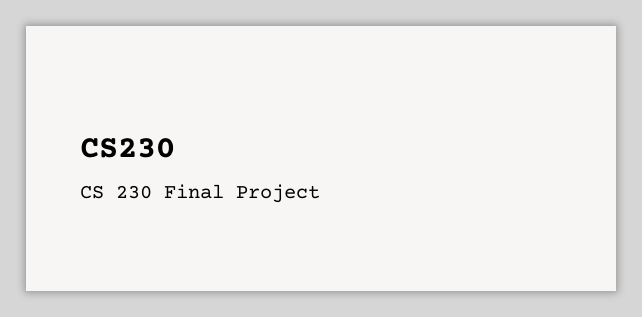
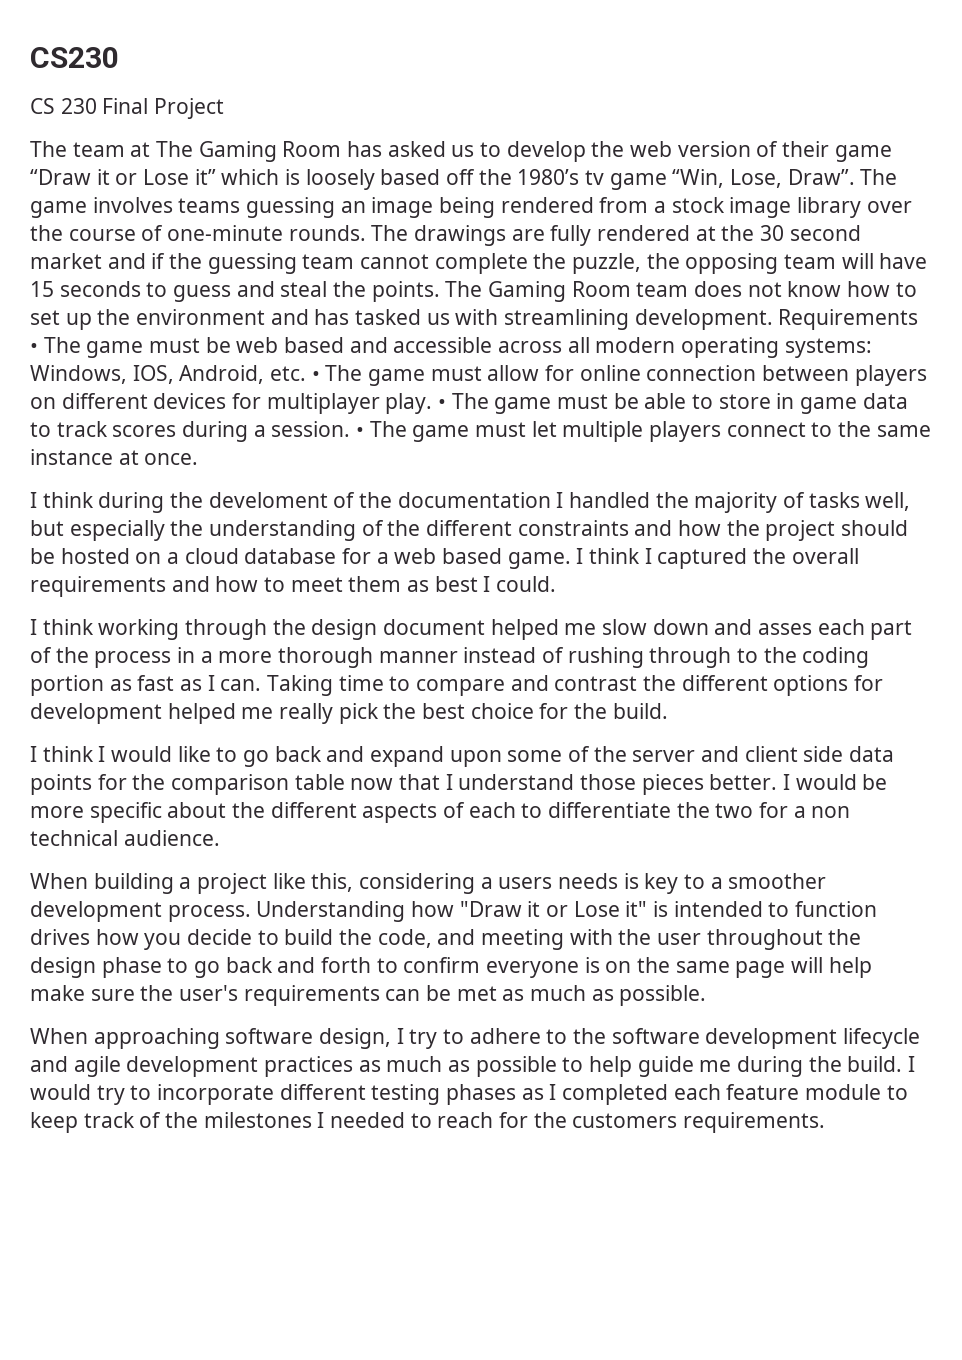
(320, 193) none -> [30,141,892,162] [30,169,898,190] [30,197,912,218] [30,225,861,246] [30,253,928,274] [30,281,917,302] [30,309,919,330] [30,337,872,358] [30,365,927,386] [30,393,908,414] [30,421,931,442] [30,449,199,465] [30,492,911,513] [30,520,909,541] [30,548,859,569] [30,576,557,597] [30,619,913,640] [30,647,870,668] [30,675,884,696] [30,703,668,724] [30,746,895,767] [30,774,888,795] [30,802,851,823] [30,830,220,846] [30,873,827,894] [30,901,878,922] [30,929,862,950] [30,957,872,978] [30,985,707,1006] [30,1028,921,1049] [30,1056,916,1077] [30,1084,908,1105] [30,1112,826,1133] // The team at The Gaming Room has asked us to develop the web version of their game “Draw it or Lose it” which is loosely based off the 1980’s tv game “Win, Lose, Draw”. The game involves teams guessing an image being rendered from a stock image library over the course of one-minute rounds. The drawings are fully rendered at the 30 second market and if the guessing team cannot complete the puzzle, the opposing team will have 15 seconds to guess and steal the points. The Gaming Room team does not know how to set up the environment and has tasked us with streamlining development. Requirements • The game must be web based and accessible across all modern operating systems: Windows, IOS, Android, etc. • The game must allow for online connection between players on different devices for multiplayer play. • The game must be able to store in game data to track scores during a session. • The game must let multiple players connect to the same instance at once. // I think during the develoment of the documentation I handled the majority of tasks well, but especially the understanding of the different constraints and how the project should be hosted on a cloud database for a web based game. I think I captured the overall requirements and how to meet them as best I could. // I think working through the design document helped me slow down and asses each part of the process in a more thorough manner instead of rushing through to the coding portion as fast as I can. Taking time to compare and contrast the different options for development helped me really pick the best choice for the build. // I think I would like to go back and expand upon some of the server and client side data points for the comparison table now that I understand those pieces better. I would be more specific about the different aspects of each to differentiate the two for a non technical audience. // When building a project like this, considering a users needs is key to a smoother development process. Understanding how "Draw it or Lose it" is intended to function drives how you decide to build the code, and meeting with the user throughout the design phase to go back and forth to confirm everyone is on the same page will help make sure the user's requirements can be met as much as possible. // When approaching software design, I try to adhere to the software development lifecycle and agile development practices as much as possible to help guide me during the build. I would try to incorporate different testing phases as I completed each feature module to keep track of the milestones I needed to reach for the customers requirements.

